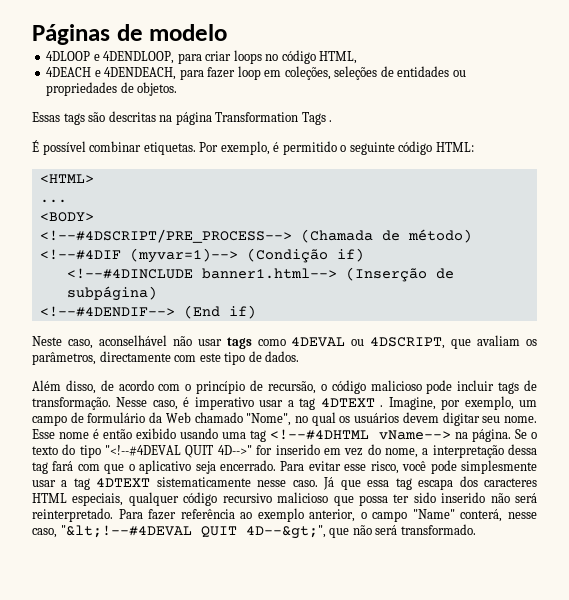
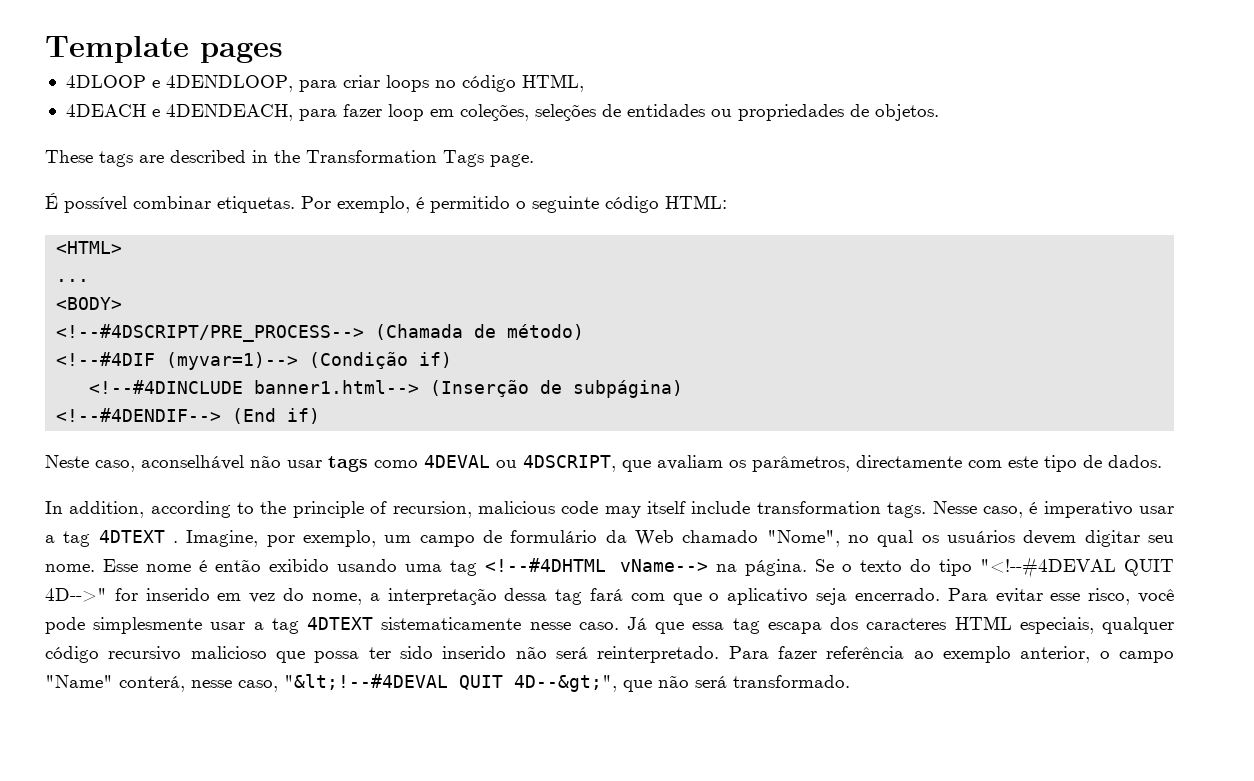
[32,24,228,45] Páginas de modelo -> [45,36,283,63] Template pages
[32,111,212,125] Essas tags são descritas na página -> [45,150,300,167] These tags are described in the
[329,120,333,122] . -> [490,154,534,167] page.
[32,380,538,394] [32,397,111,410] Além disso, de acordo com o princípio de recursão, o código malicioso pode incluir tags de transformação. -> [45,501,927,518] In addition, according to the principle of recursion, malicious code may itself include transformation tags.

